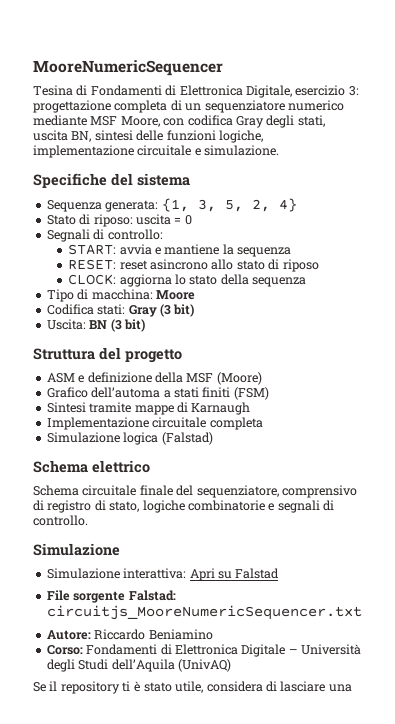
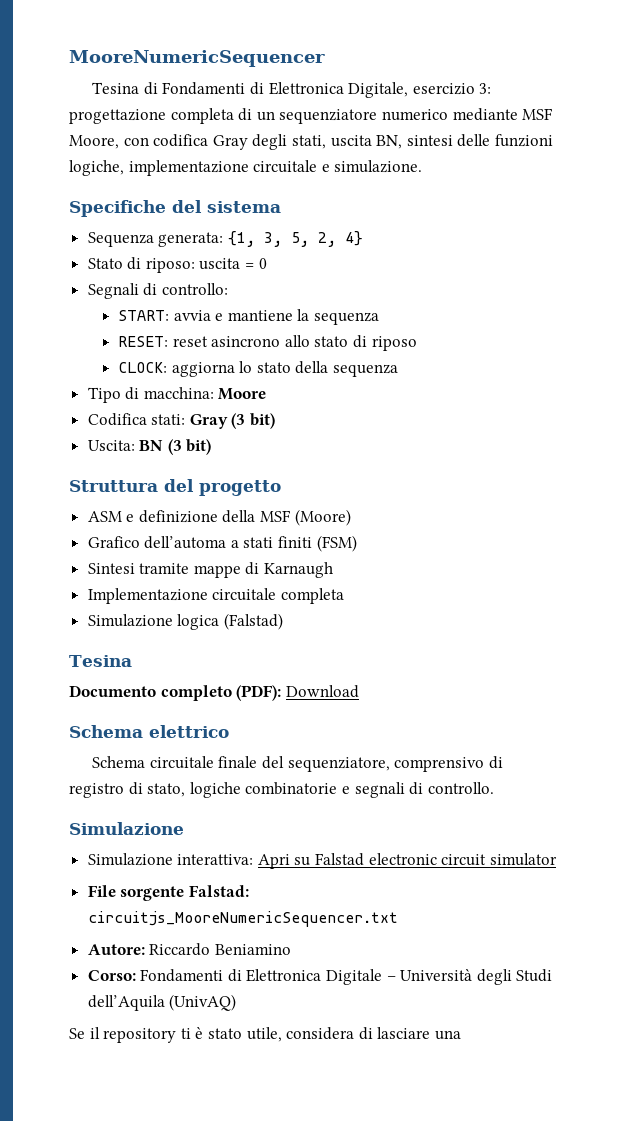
(213, 438) none -> [69,655,132,667] [69,685,359,701] // Tesina // Documento completo (PDF): Download
(280, 573) none -> [368,853,557,866] electronic circuit simulator

